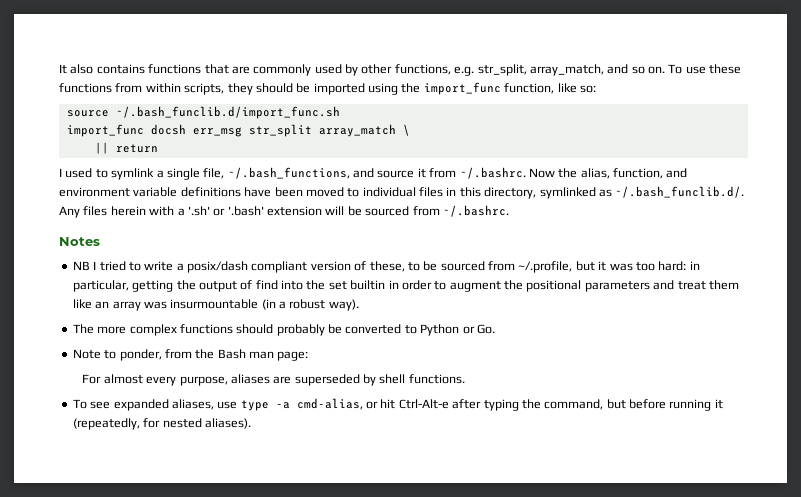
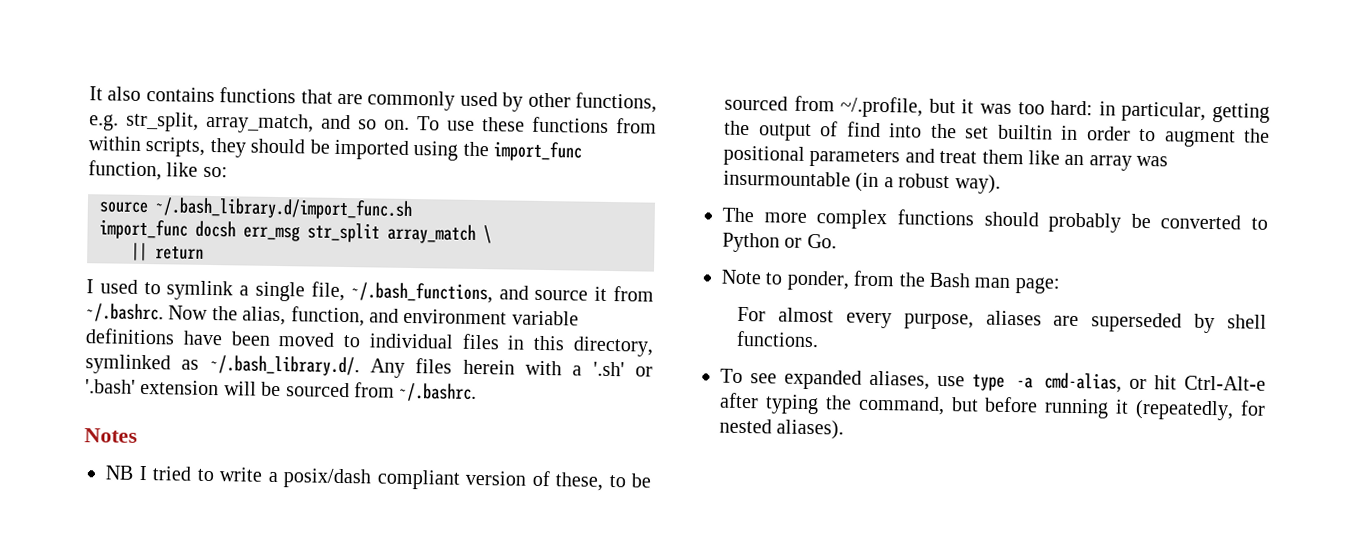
[115,106,340,119] ~/.bash_funclib.d/import_func.sh -> [155,197,413,221] ~/.bash_library.d/import_func.sh
[615,186,745,198] ~/.bash_funclib.d/. -> [209,354,360,377] ~/.bash_library.d/.

